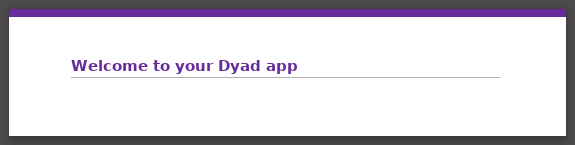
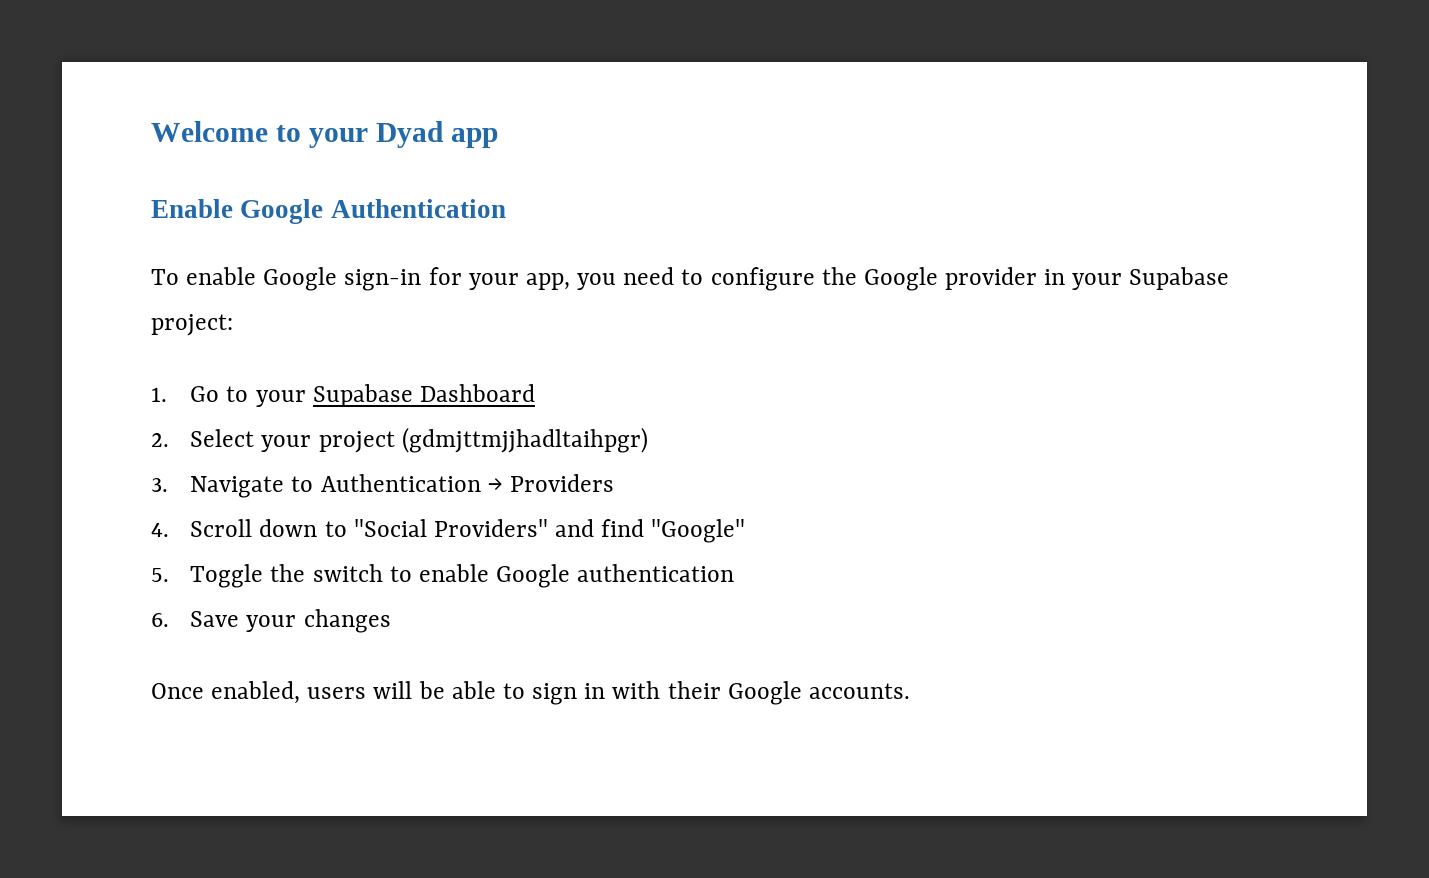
(298, 68) none -> [151,199,506,224] [151,267,1230,291] [151,314,233,336] [151,384,535,407] [151,427,648,453] [151,474,614,498] [151,519,746,543] [151,564,735,588] [151,609,391,633] [151,681,910,705] // Enable Google Authentication // To enable Google sign-in for your app, you need to configure the Google provider in your Supabase project: // 1. Go to your Supabase Dashboard // 2. Select your project (gdmjttmjjhadltaihpgr) // 3. Navigate to Authentication → Providers // 4. Scroll down to "Social Providers" and find "Google" // 5. Toggle the switch to enable Google authentication // 6. Save your changes // Once enabled, users will be able to sign in with their Google accounts.

